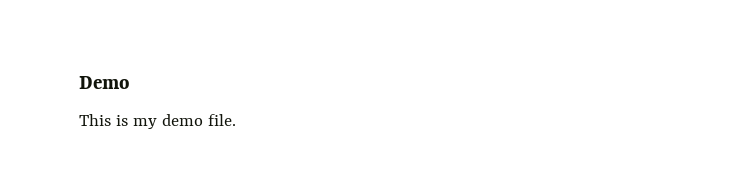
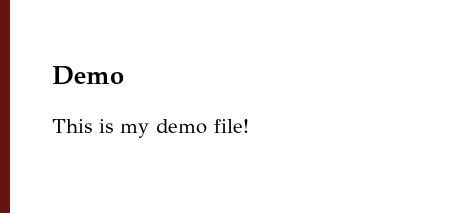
[207,114,236,126] file. -> [214,119,249,133] file!

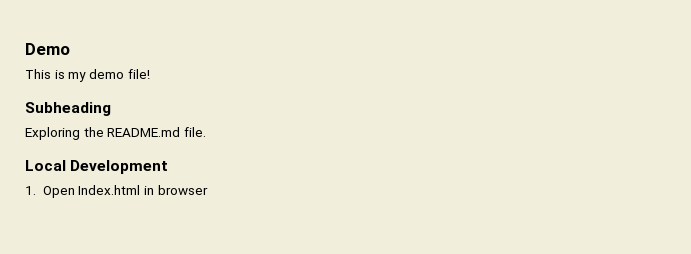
(249, 126) none -> [25,102,111,116] [25,127,206,140] [25,160,169,174] [25,185,208,198] // Subheading // Exploring the README.md file. // Local Development // 1. Open Index.html in browser

